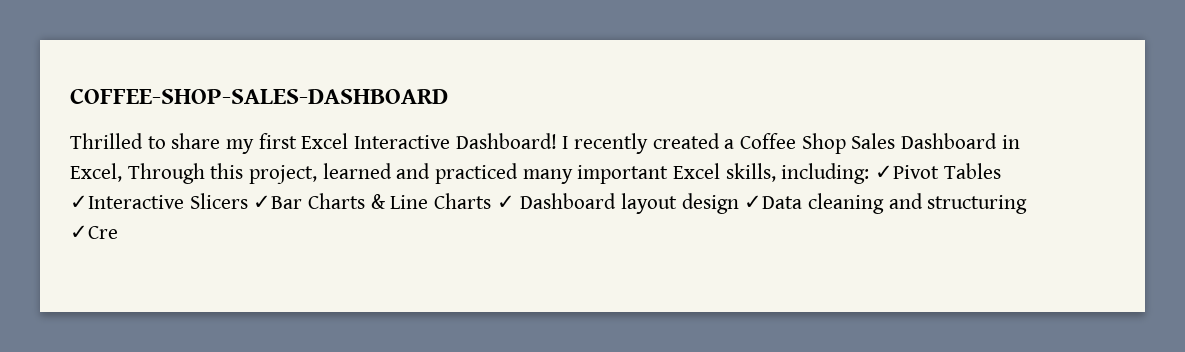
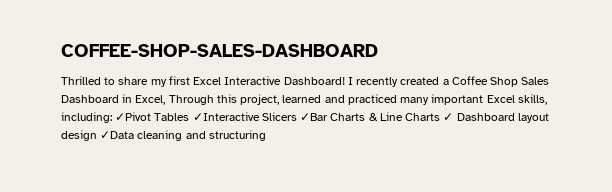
[70,225,118,239] ✓Cre -> (266, 135) none

